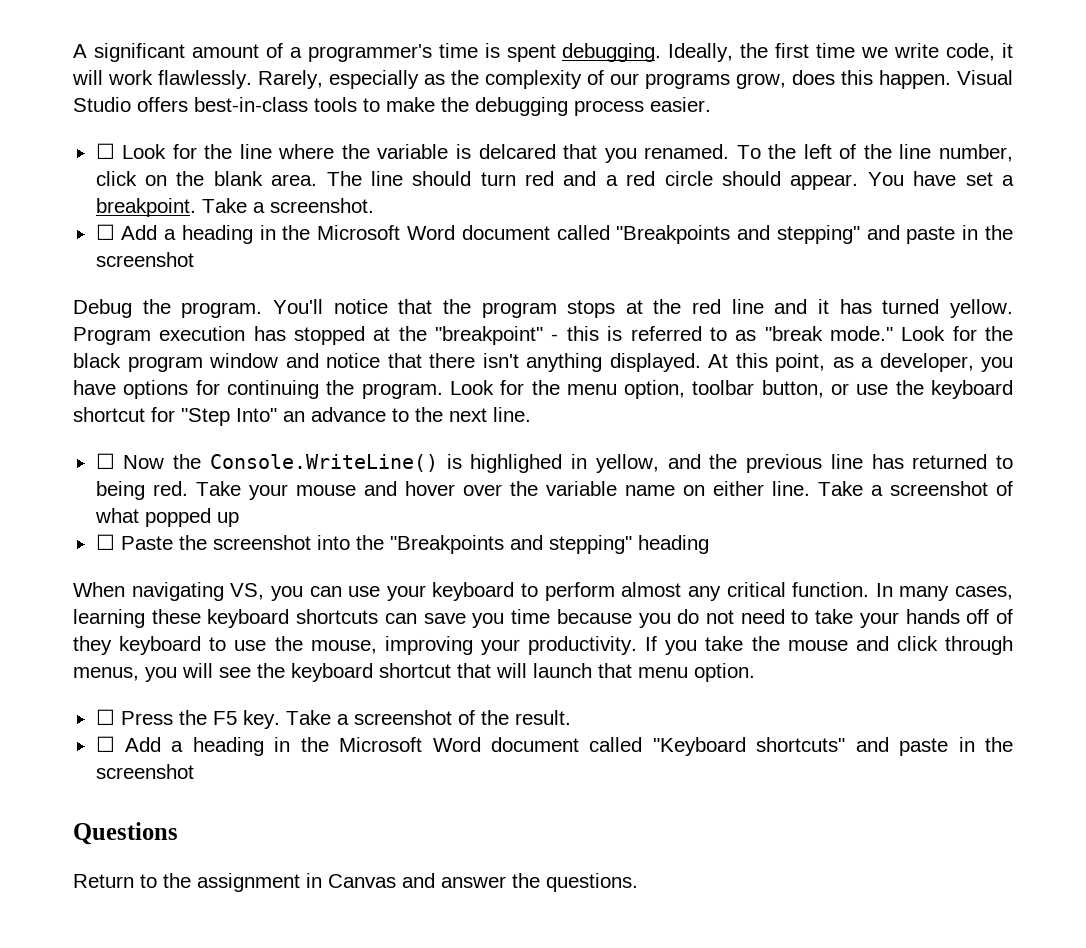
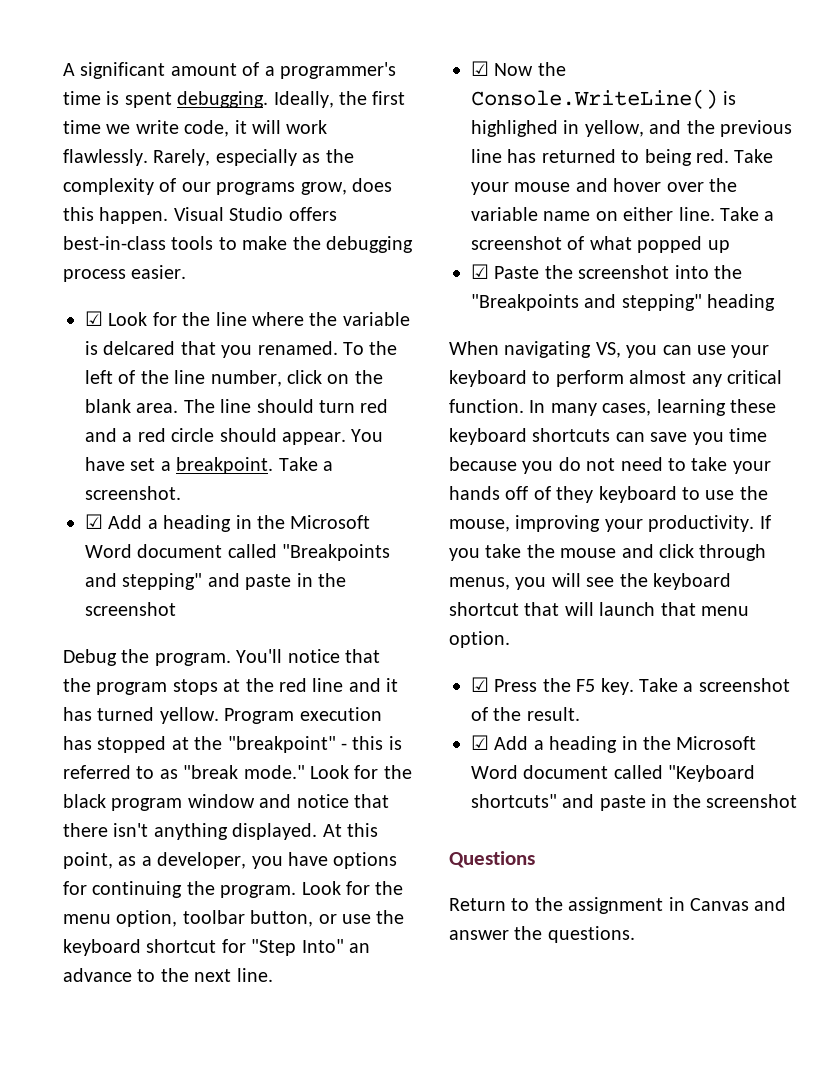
[95,143,115,159] ☐ -> [85,311,103,326] ☑
[95,224,115,240] ☐ -> [85,514,103,529] ☑
[95,453,115,469] ☐ -> [471,61,489,76] ☑
[95,534,115,550] ☐ -> [471,264,489,279] ☑
[95,709,115,725] ☐ -> [471,677,489,692] ☑
[95,736,115,752] ☐ -> [471,735,489,750] ☑

